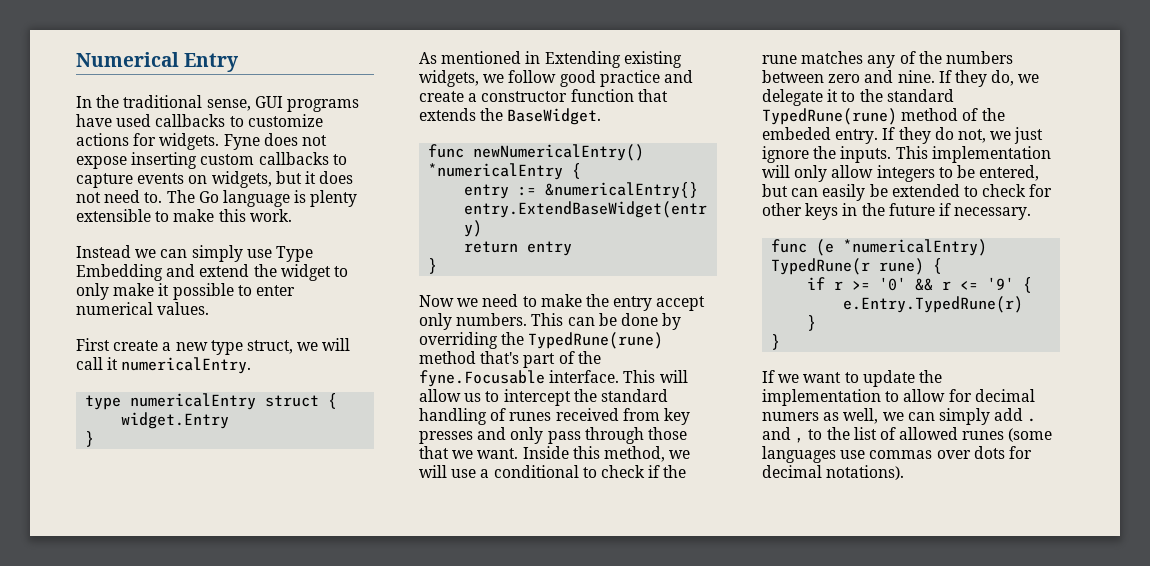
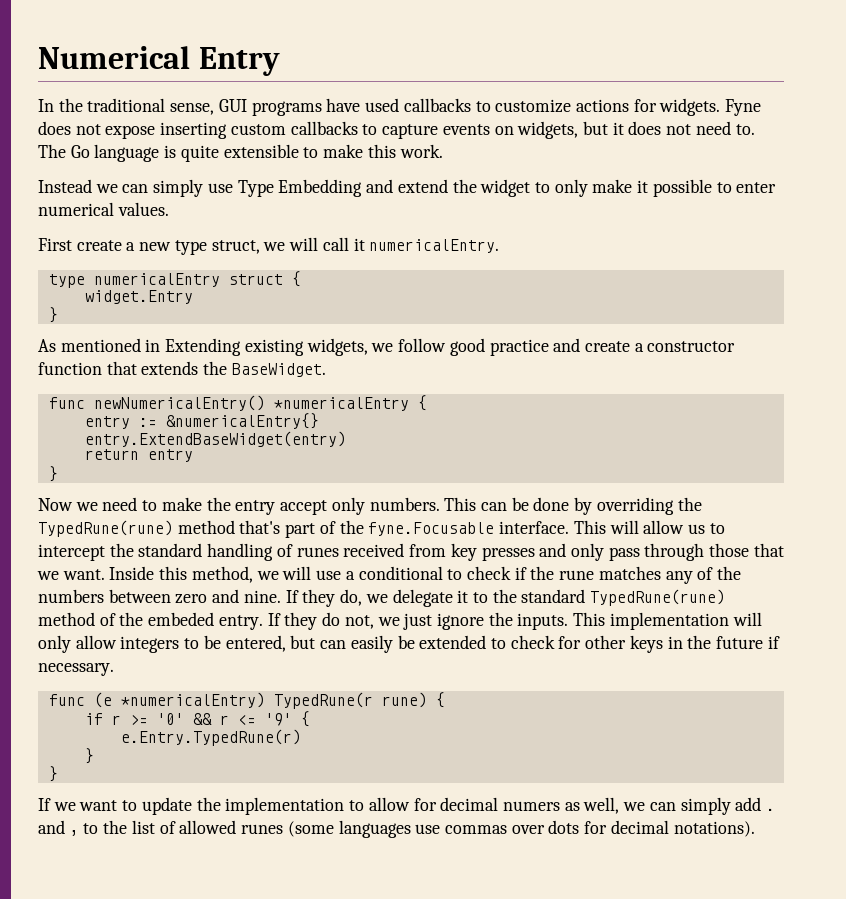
[310,190,358,207] plenty -> [180,145,219,162] quite

